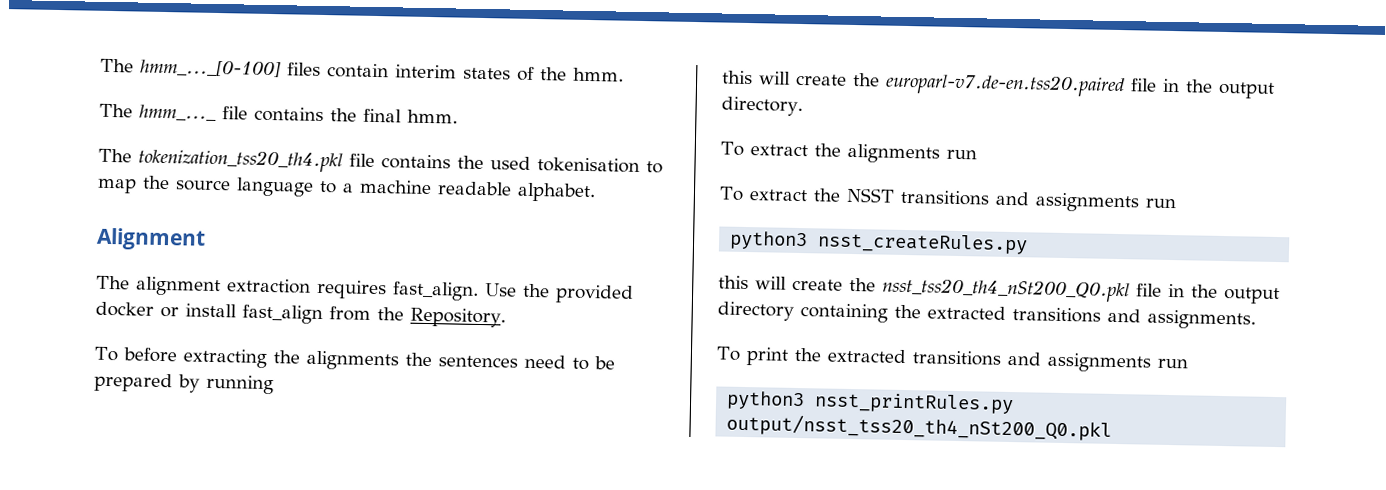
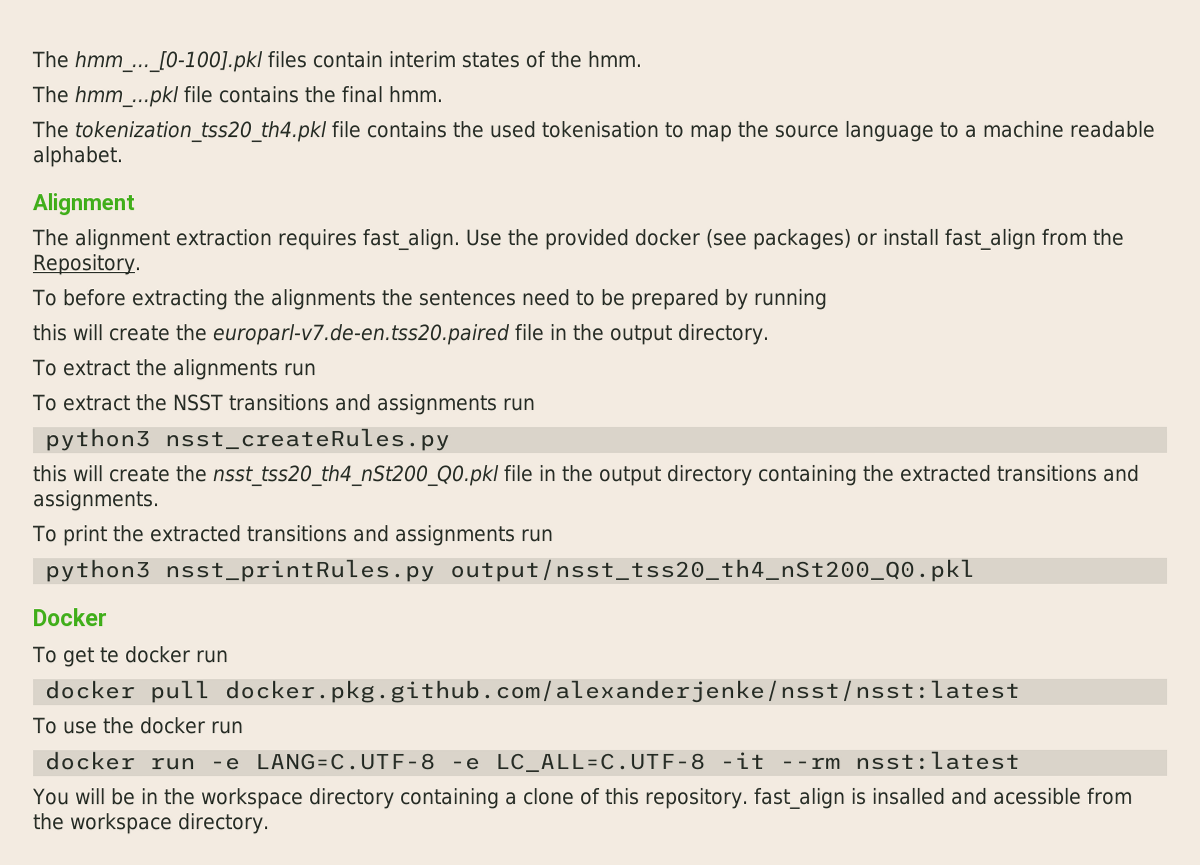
[100,58,281,78] The hmm_..._[0-100] -> [31,51,263,73] The hmm_..._[0-100].pkl
[139,104,217,121] hmm_..._ -> [74,86,179,108] hmm_...pkl
(154, 309) none -> [704,228,851,250] (see packages)
(1113, 427) none -> [33,608,108,627] [32,646,229,668] [45,679,1022,704] [32,717,244,735] [45,750,1022,773] [32,787,1133,810] [33,813,270,835] // Docker // To get te docker run // docker pull docker.pkg.github.com/alexanderjenke/nsst/nsst:latest // To use the docker run // docker run -e LANG=C.UTF-8 -e LC_ALL=C.UTF-8 -it --rm nsst:latest // You will be in the workspace directory containing a clone of this repository. fast_align is insalled and acessible from the workspace directory.

